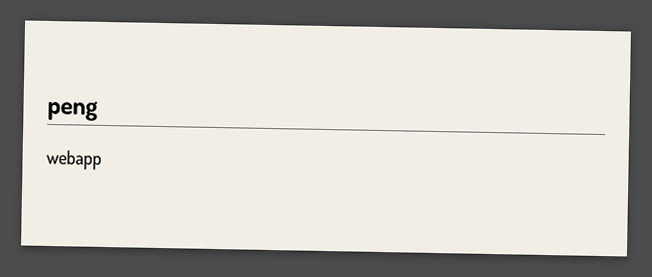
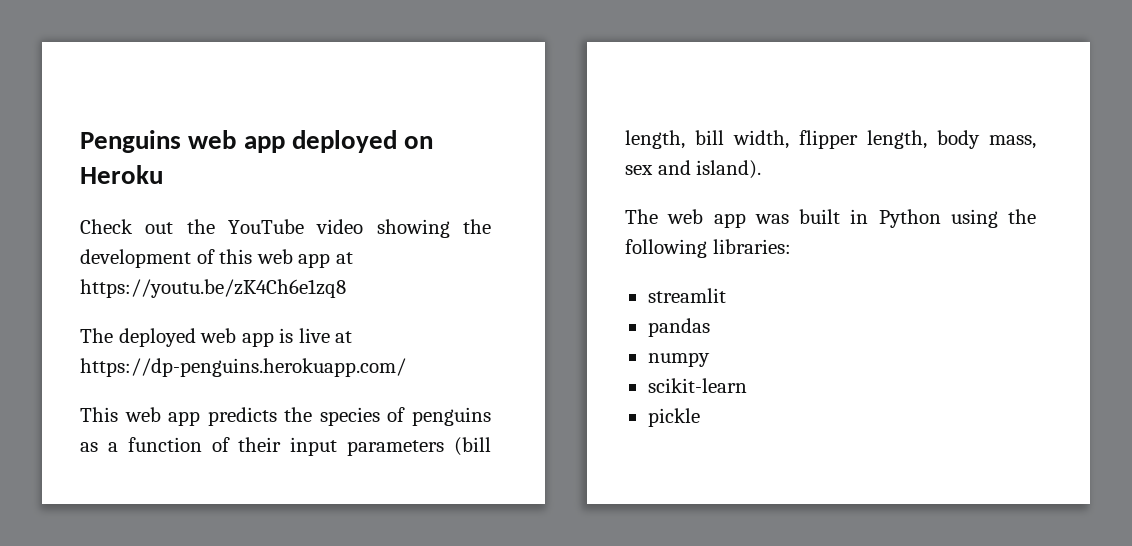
[47,100,98,121] [46,149,102,170] peng // webapp -> [80,130,434,153] [80,165,163,184] [80,219,491,238] [80,249,353,268] [80,279,346,298] [80,328,353,347] [80,358,406,377] [80,407,491,426] [80,437,491,456] [625,130,1036,149] [625,160,762,179] [625,209,1036,228] [625,239,791,258] [647,288,726,303] [647,318,710,337] [647,352,710,367] [647,378,747,393] [647,408,700,427] Penguins web app deployed on Heroku // Check out the YouTube video showing the development of this web app at https://youtu.be/zK4Ch6e1zq8 // The deployed web app is live at https://dp-penguins.herokuapp.com/ // This web app predicts the species of penguins as a function of their input parameters (bill length, bill width, flipper length, body mass, sex and island). // The web app was built in Python using the following libraries: // streamlit // pandas // numpy // scikit-learn // pickle

